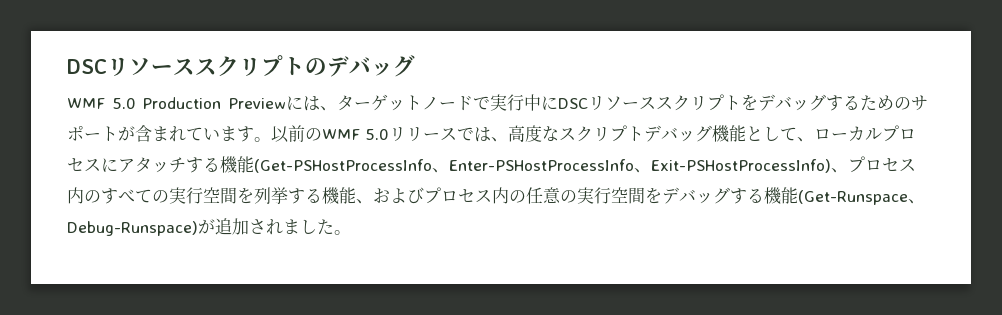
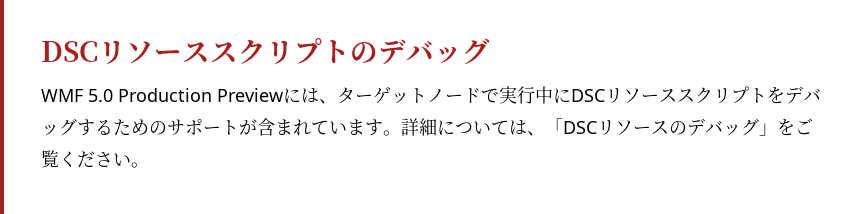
[271,125,916,143] [67,156,916,173] [67,187,925,205] [67,218,334,236] 以前のWMF 5.0リリースでは、高度なスクリプトデバッグ機能として、ローカルプロセスにアタッチする機能(Get-PSHostProcessInfo、Enter-PSHostProcessInfo、Exit-PSHostProcessInfo)、プロセス内のすべての実行空間を列挙する機能、およびプロセス内の任意の実行空間をデバッグする機能(Get-Runspace、Debug-Runspace)が追加されました -> [401,118,813,136] [41,150,131,168] 詳細については、「DSCリソースのデバッグ」をご覧ください

